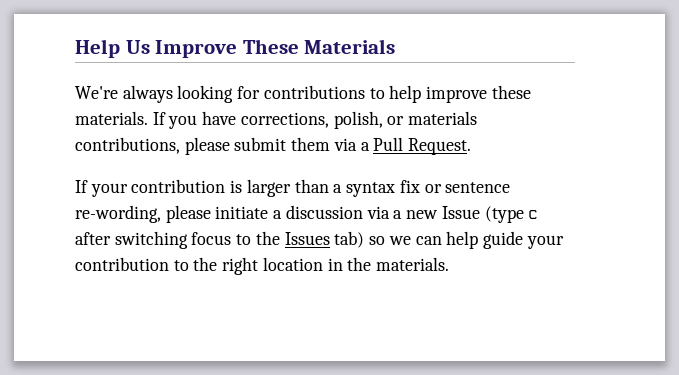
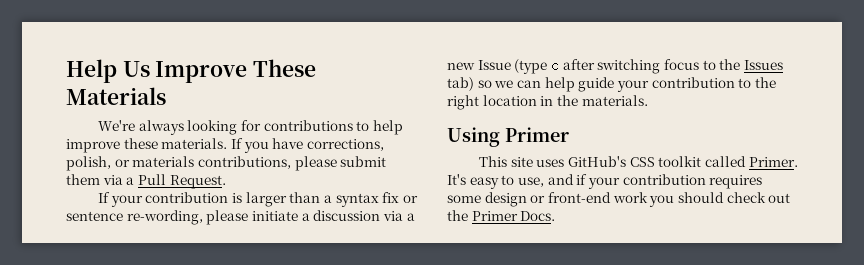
(450, 264) none -> [447,127,569,147] [479,156,798,167] [447,174,763,189] [447,192,791,207] [447,210,556,221] // Using Primer // This site uses GitHub's CSS toolkit called Primer. It's easy to use, and if your contribution requires some design or front-end work you should check out the Primer Docs.

